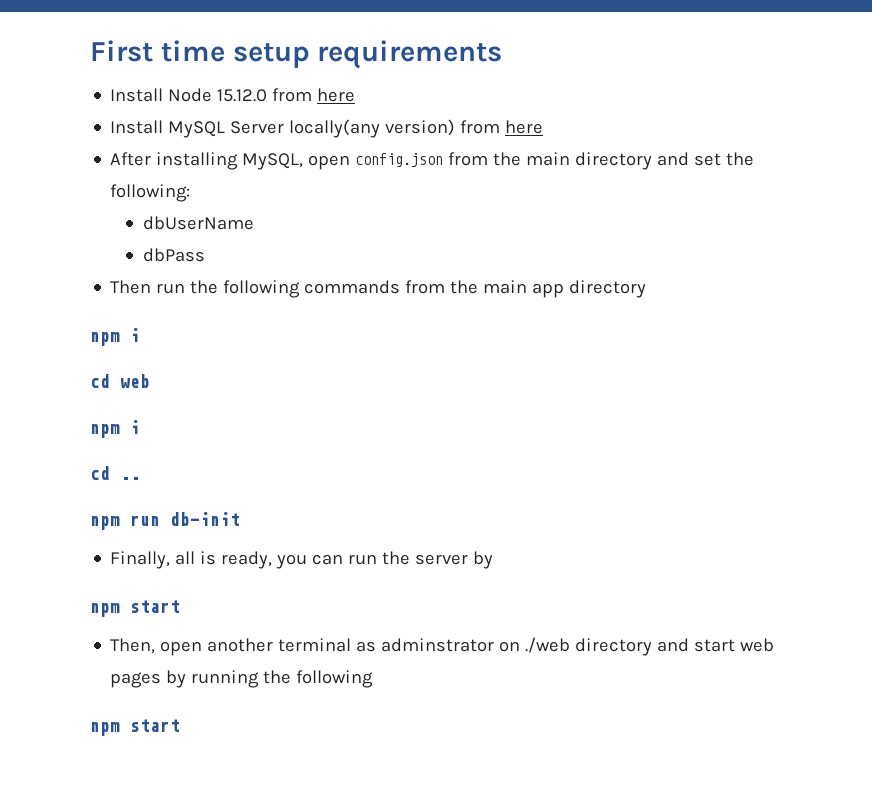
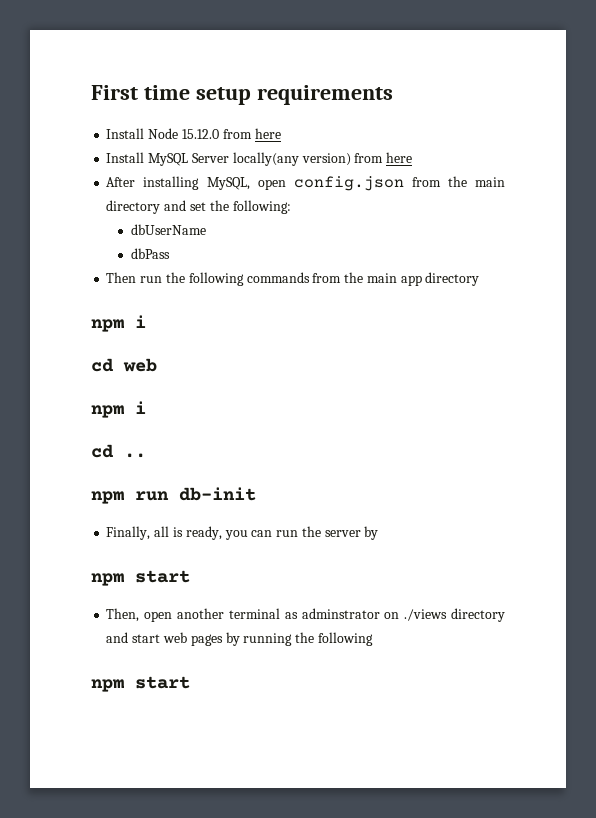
[525,637,571,653] ./web -> [404,609,448,621] ./views

